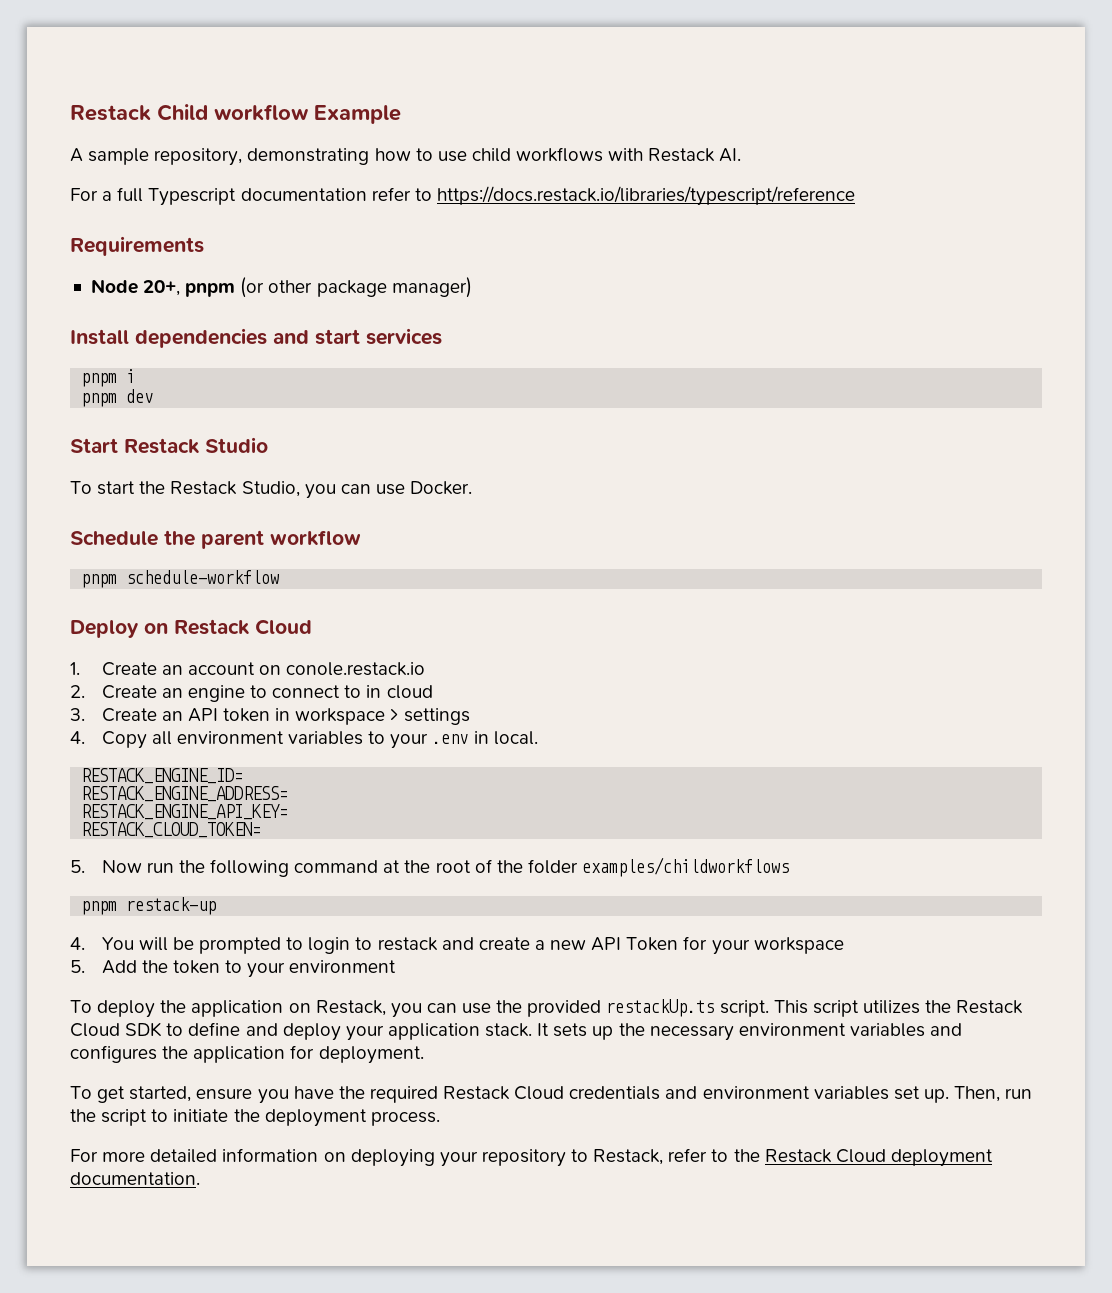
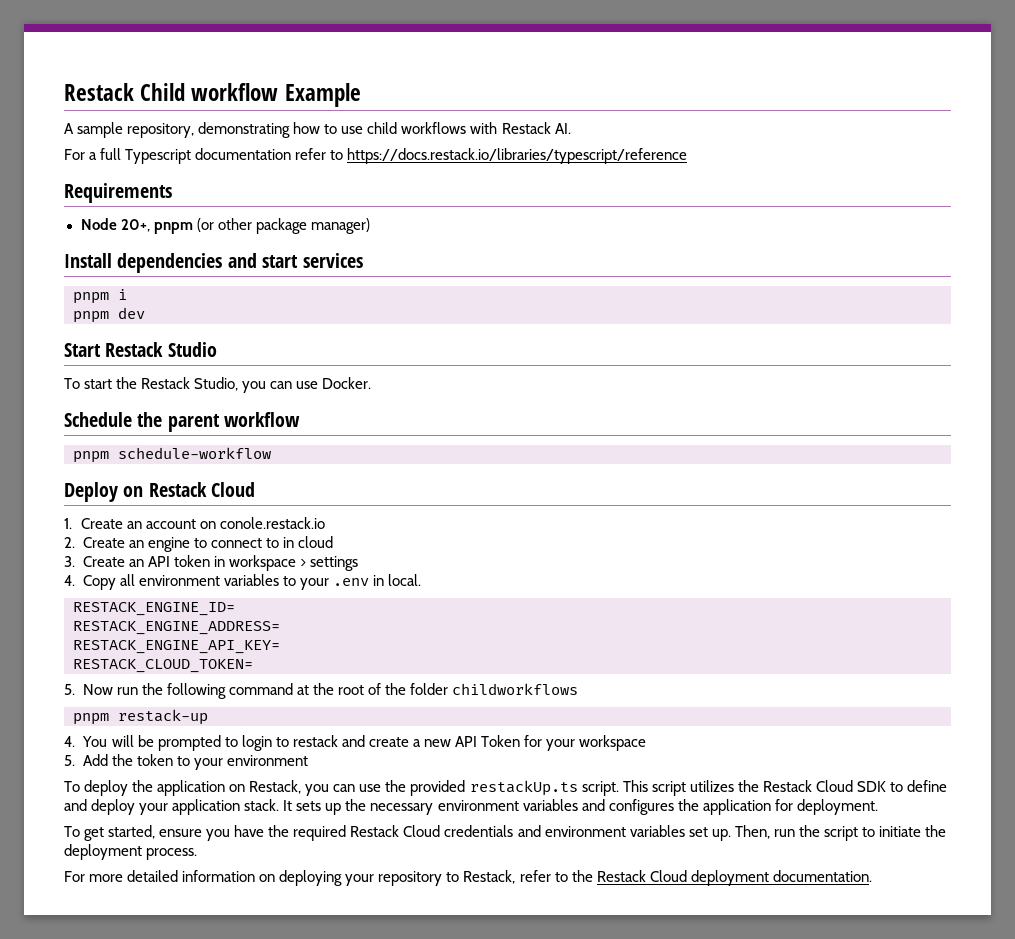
[582,857,790,877] examples/childworkflows -> [452,683,579,695] childworkflows

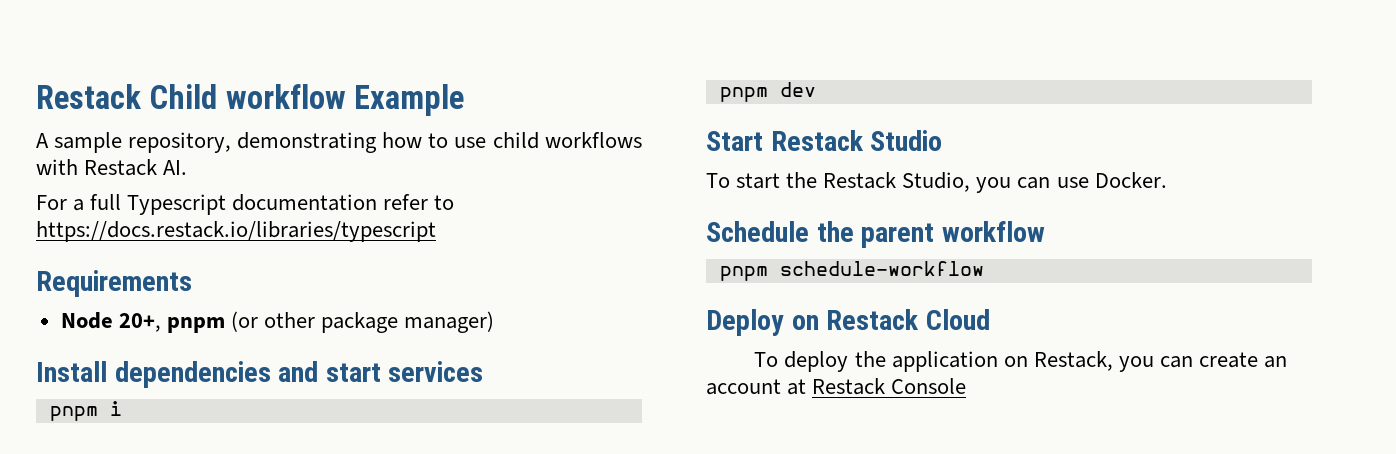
[347,148,688,164] https://docs.restack.io/libraries/typescript/reference -> [36,221,436,242] https://docs.restack.io/libraries/typescript
[64,517,326,529] [64,536,333,552] [64,555,358,571] [64,574,421,590] [73,602,235,616] [73,621,280,635] [73,640,280,654] [73,659,253,673] [64,683,579,699] [73,709,208,725] [64,735,647,751] [64,754,308,770] // 1. Create an account on conole.restack.io // 2. Create an engine to connect to in cloud // 3. Create an API token in workspace > settings // 4. Copy all environment variables to your .env in local. // RESTACK_ENGINE_ID= // RESTACK_ENGINE_ADDRESS= // RESTACK_ENGINE_API_KEY= // RESTACK_CLOUD_TOKEN= // 5. Now run the following command at the root of the folder childworkflows // pnpm restack-up // 4. You will be prompted to login to restack and create a new API Token for your workspace // 5. Add the token to your environment -> (990, 319) none
[359,780,948,796] [64,799,878,815] [64,825,947,841] [64,844,198,860] [64,870,872,886] use the provided restackUp.ts script. This script utilizes the Restack Cloud SDK to define and deploy your application stack. It sets up the necessary environment variables and configures the application for deployment. // To get started, ensure you have the required Restack Cloud credentials and environment variables set up. Then, run the script to initiate the deployment process. // For more detailed information on deploying your repository to Restack, refer to the Restack Cloud deployment documentation. -> [1198,352,1288,368] [706,378,967,395] create an account at Restack Console

